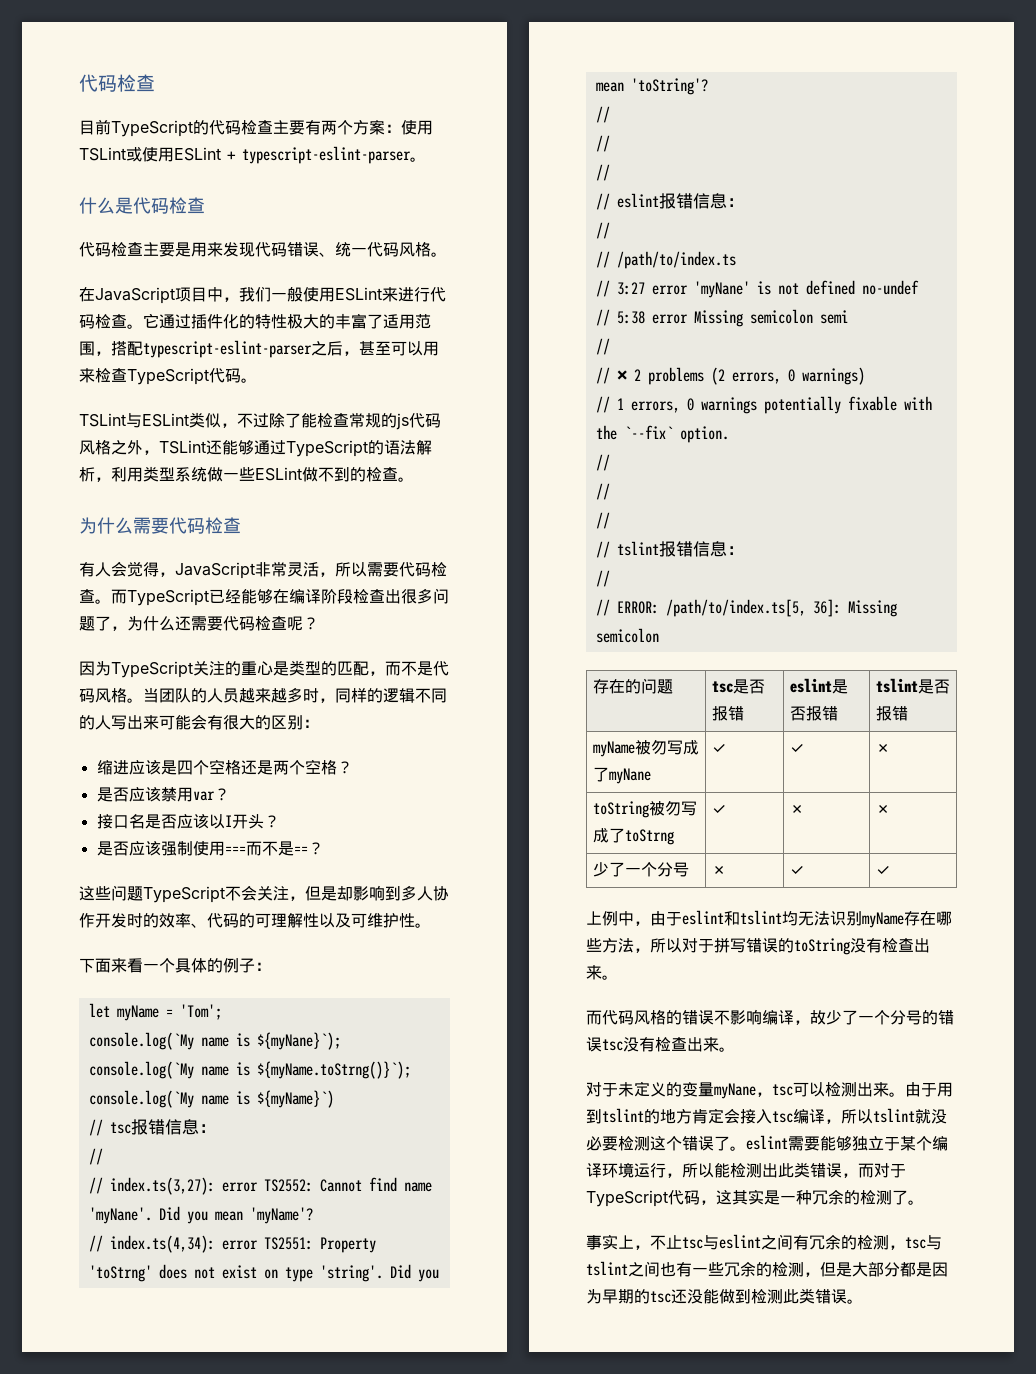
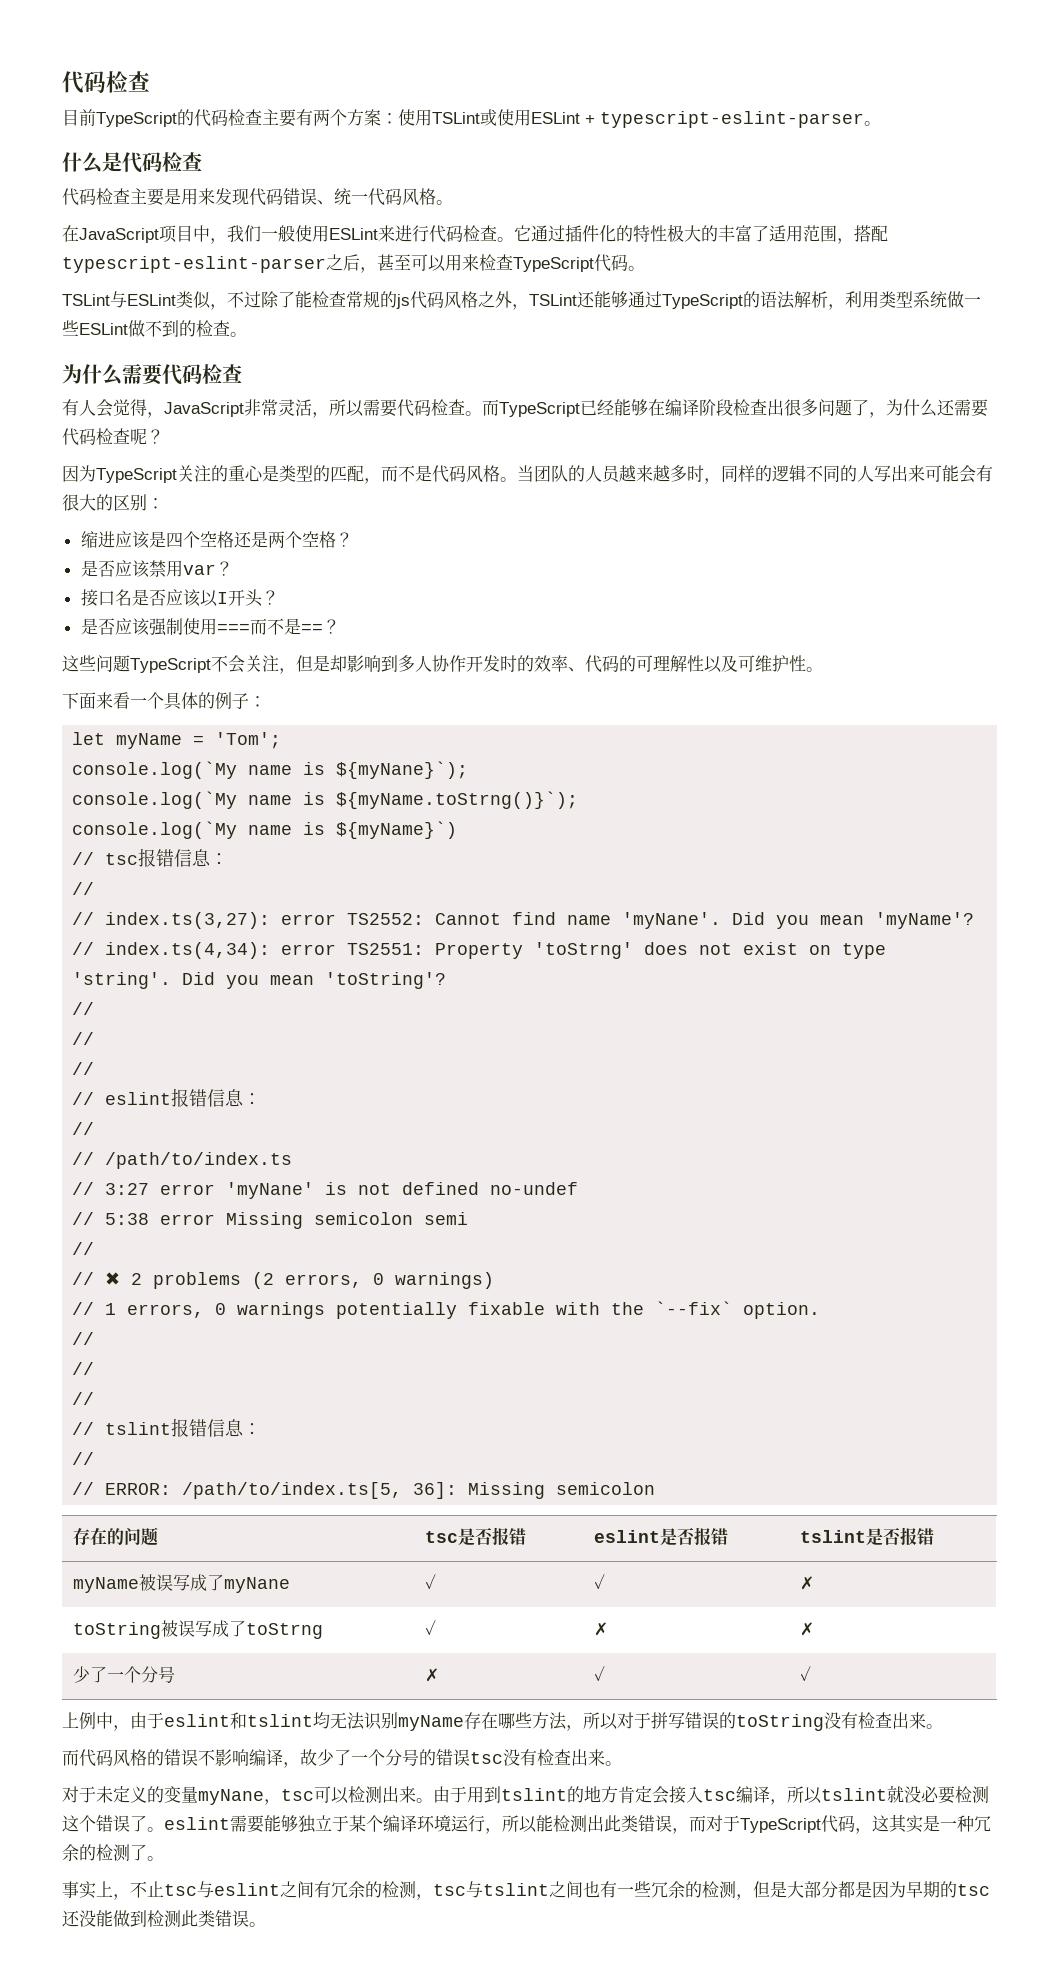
[650,740,667,755] 勿 -> [156,1574,174,1591] 误
[664,801,681,816] 勿 -> [178,1620,196,1637] 误

